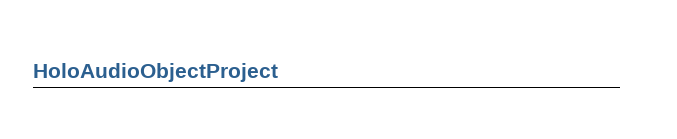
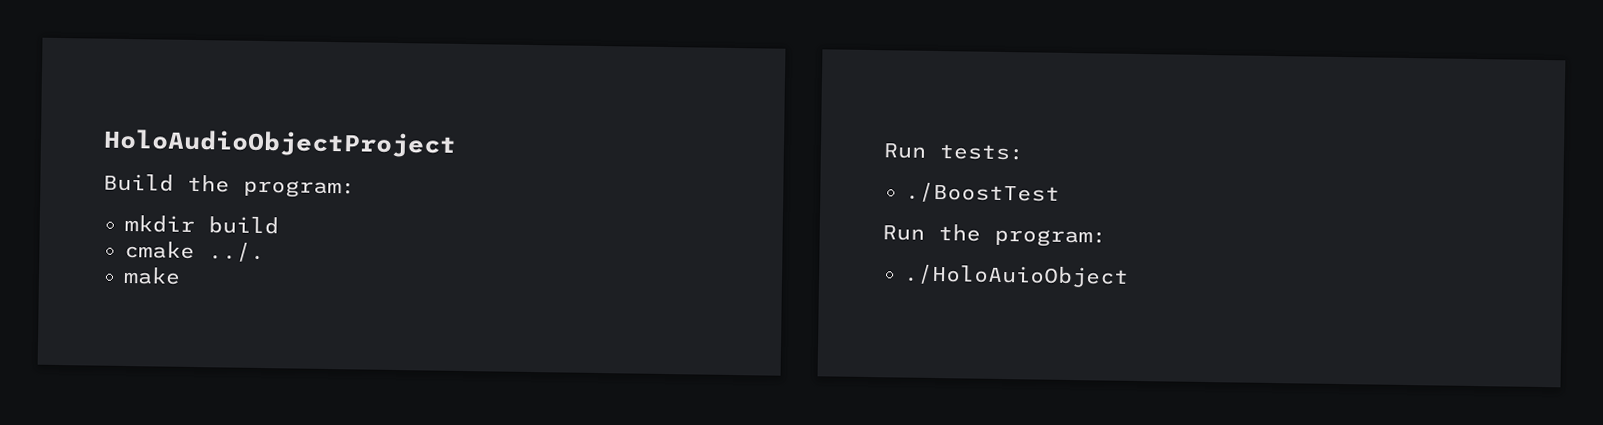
(278, 72) none -> [103,173,356,199] [124,214,279,235] [124,240,265,263] [123,266,181,285] [883,143,1025,161] [905,182,1060,204] [882,224,1107,248] [903,264,1129,288] // Build the program: // mkdir build // cmake ../. // make // Run tests: // ./BoostTest // Run the program: // ./HoloAuioObject

